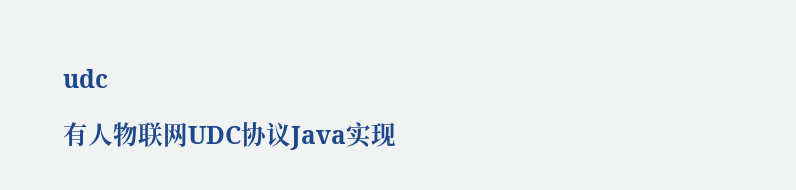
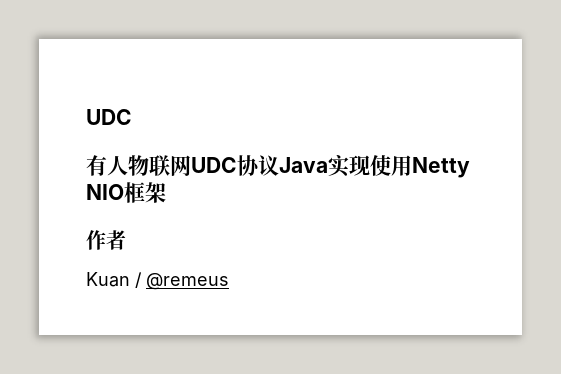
[63,69,108,88] udc -> [86,109,132,125] UDC
(396, 134) none -> [370,155,470,178] [86,182,166,203] [86,230,126,250] [86,272,229,290] 使用Netty NIO框架 // 作者 // Kuan / @remeus

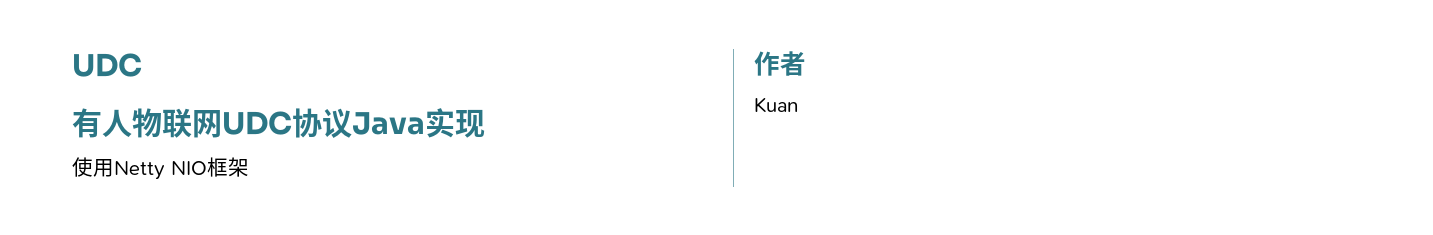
(370, 165) none -> (485, 123) //
[135,272,229,290] / @remeus -> (799, 105) none

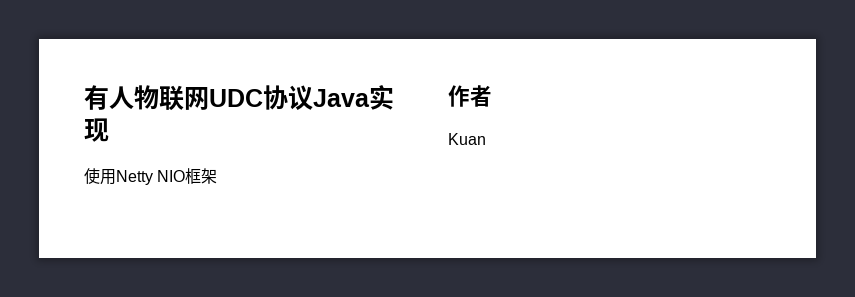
[72,53,142,77] UDC // -> (84, 97) none

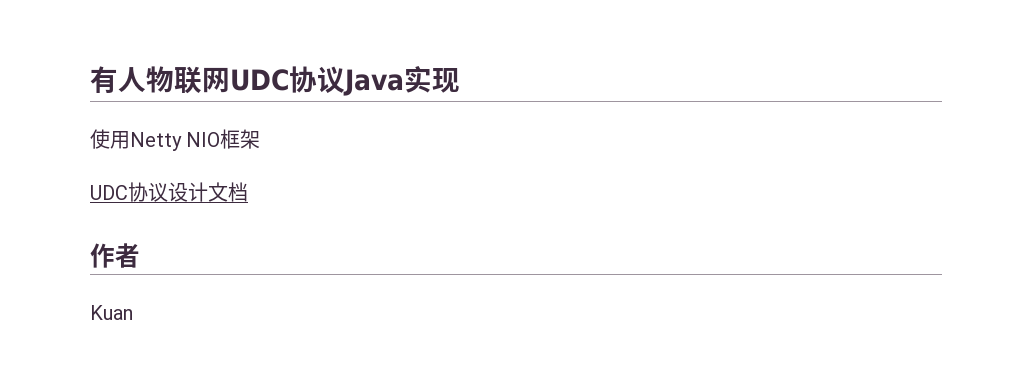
(218, 176) none -> [90,182,248,202] // UDC协议设计文档

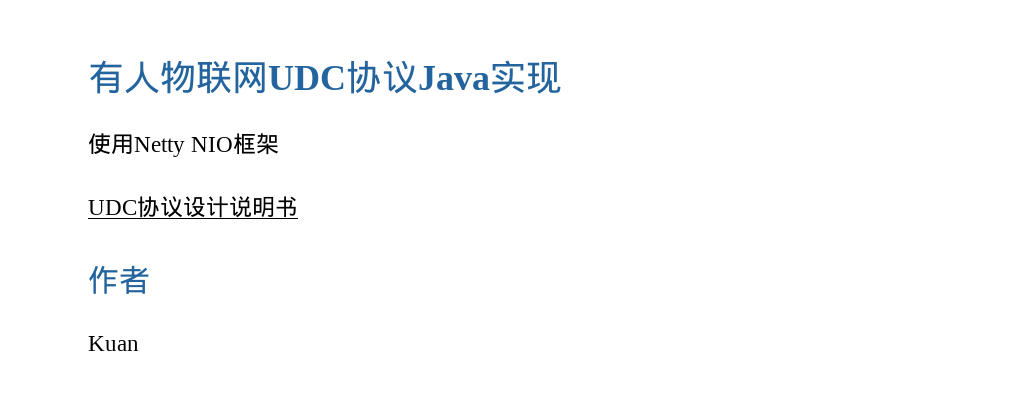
[208,182,248,202] 文档 -> [229,196,298,218] 说明书

